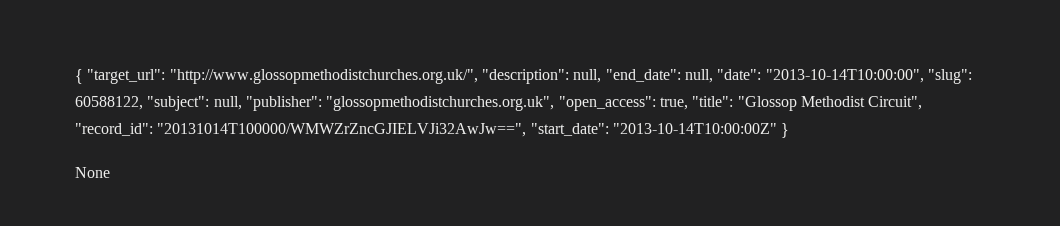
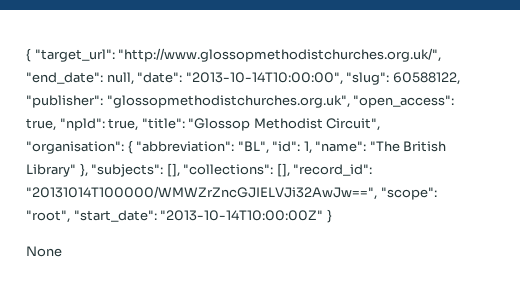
[481,69,602,84] "description": null, -> (442, 55) none
[147,96,242,111] "subject": null, -> (460, 78) none
(688, 103) none -> [59,118,139,131] "npld": true,
[75,123,527,137] "record_id": "20131014T100000/WMWZrZncGJIELVJi32AwJw==", -> [26,140,447,154] [26,163,373,177] [26,186,437,200] [26,210,70,223] "organisation": { "abbreviation": "BL", "id": 1, "name": "The British Library" }, "subjects": [], "collections": [], "record_id": "20131014T100000/WMWZrZncGJIELVJi32AwJw==", "scope": "root",

